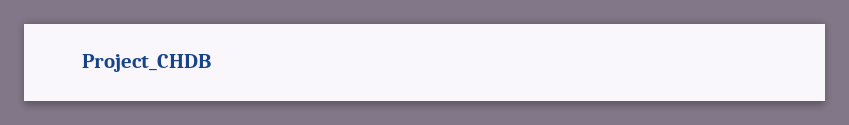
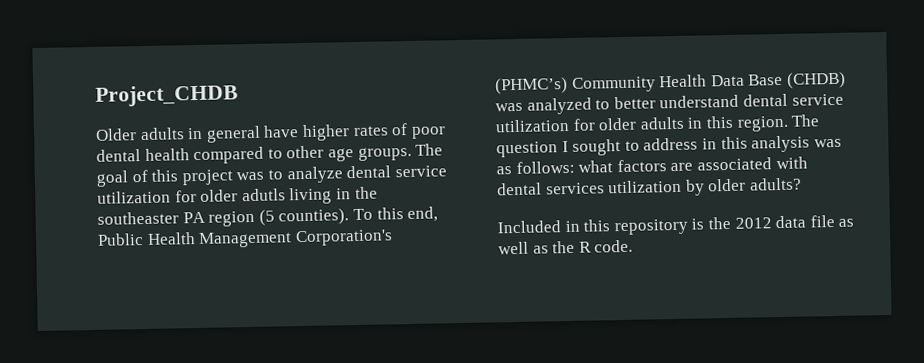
(211, 63) none -> [95,123,446,143] [96,143,444,165] [96,165,447,187] [97,186,378,205] [97,206,439,227] [97,229,393,248] [495,71,846,95] [495,93,844,115] [495,114,821,133] [496,135,842,158] [496,156,808,175] [497,177,802,196] [497,214,855,236] [498,239,634,255] // Older adults in general have higher rates of poor dental health compared to other age groups. The goal of this project was to analyze dental service utilization for older adutls living in the southeaster PA region (5 counties). To this end, Public Health Management Corporation's (PHMC’s) Community Health Data Base (CHDB) was analyzed to better understand dental service utilization for older adults in this region. The question I sought to address in this analysis was as follows: what factors are associated with dental services utilization by older adults? // Included in this repository is the 2012 data file as well as the R code.

